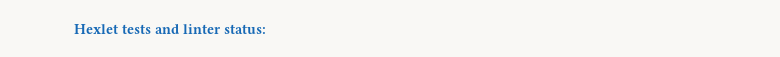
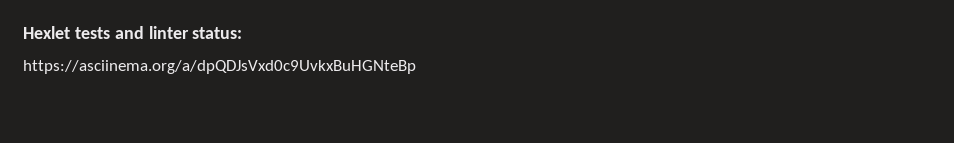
(266, 29) none -> [23,60,416,74] // https://asciinema.org/a/dpQDJsVxd0c9UvkxBuHGNteBp

